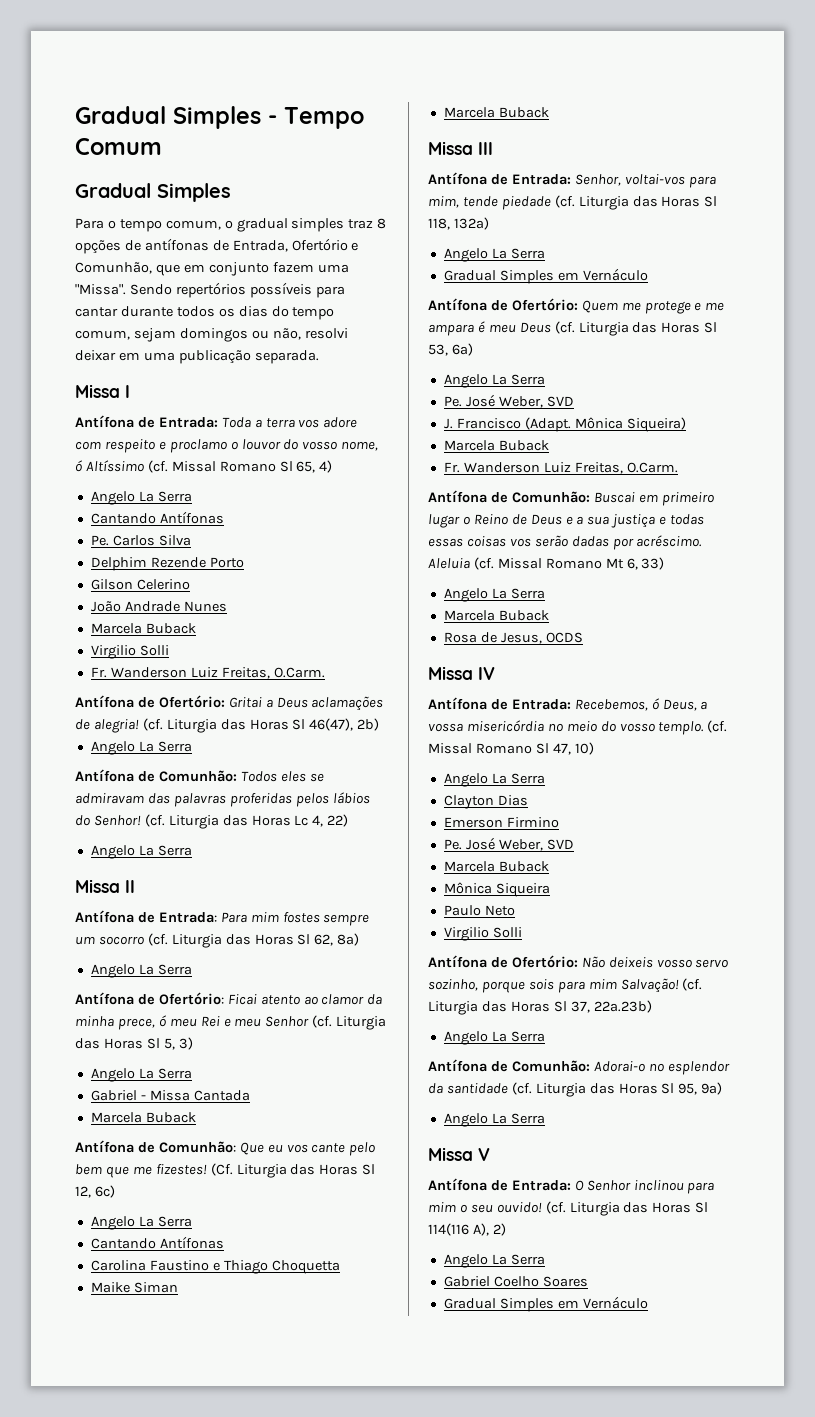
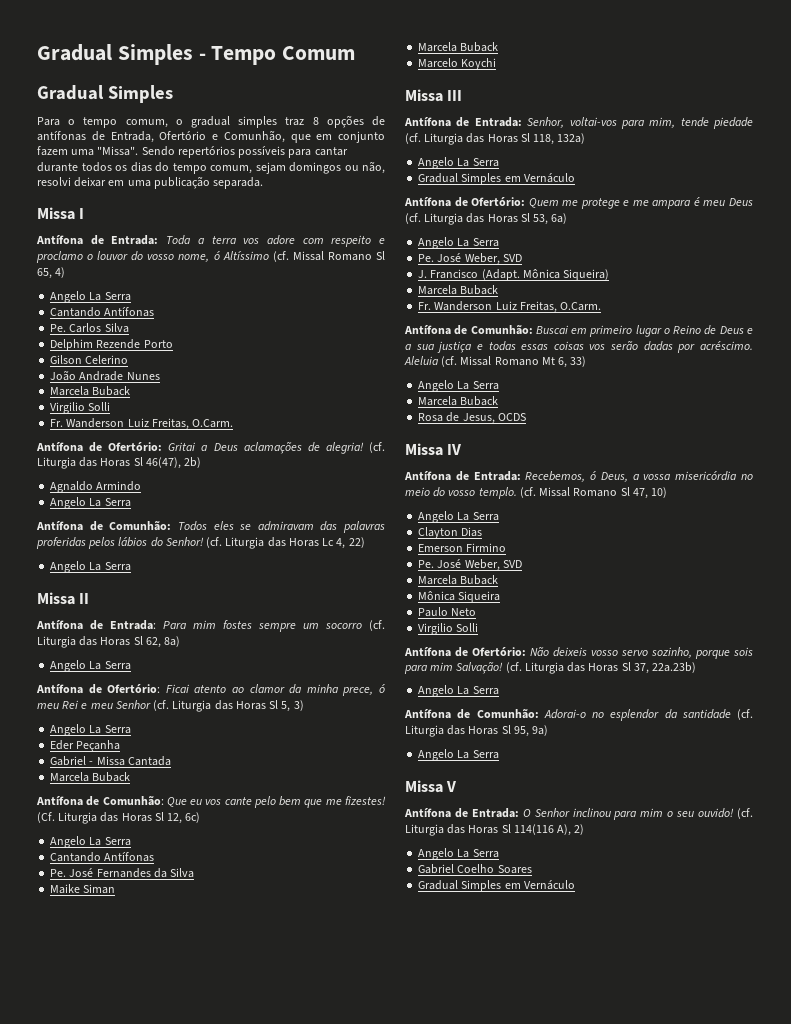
(380, 724) none -> [50,481,142,493] // Agnaldo Armindo
(192, 1073) none -> [50,740,121,752] // Eder Peçanha
[90,1260,340,1274] Carolina Faustino e Thiago Choquetta -> [50,868,195,878] Pe. José Fernandes da Silva
(549, 112) none -> [418,58,497,70] // Marcelo Koychi

